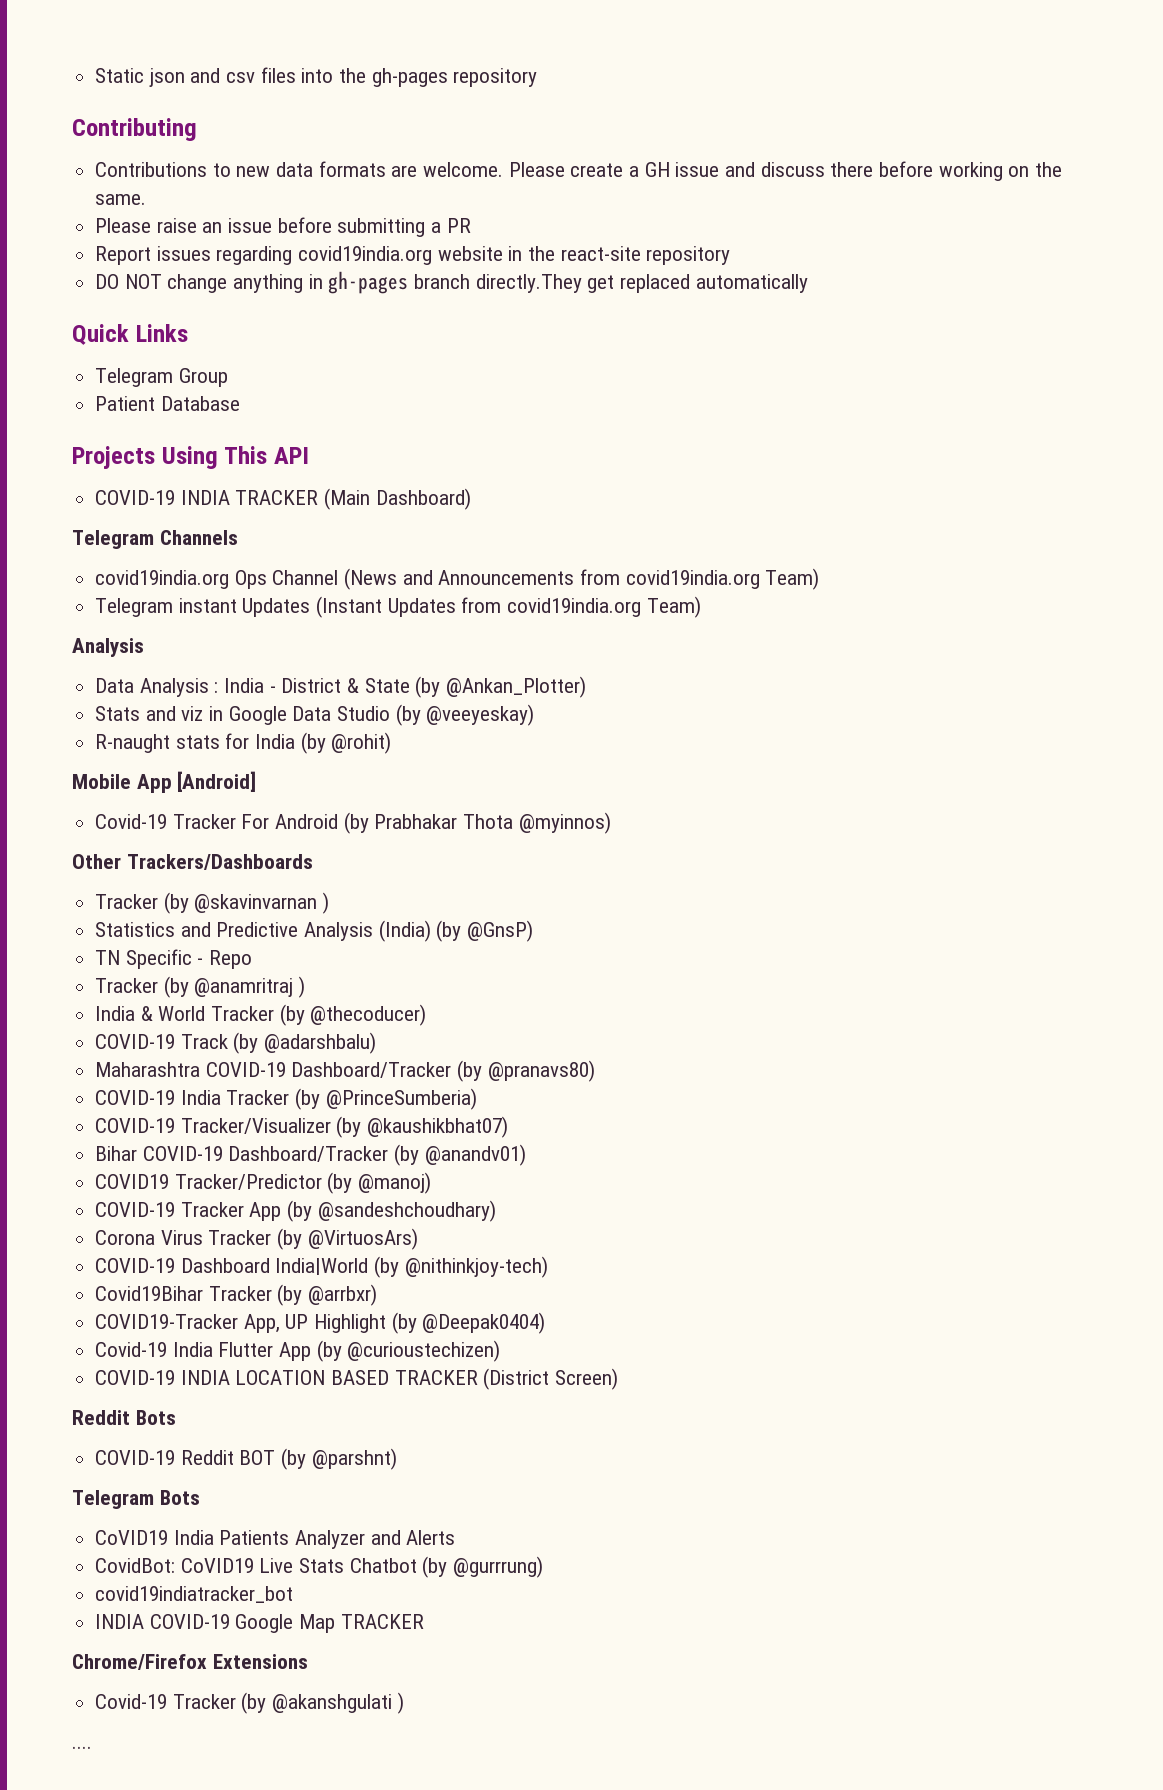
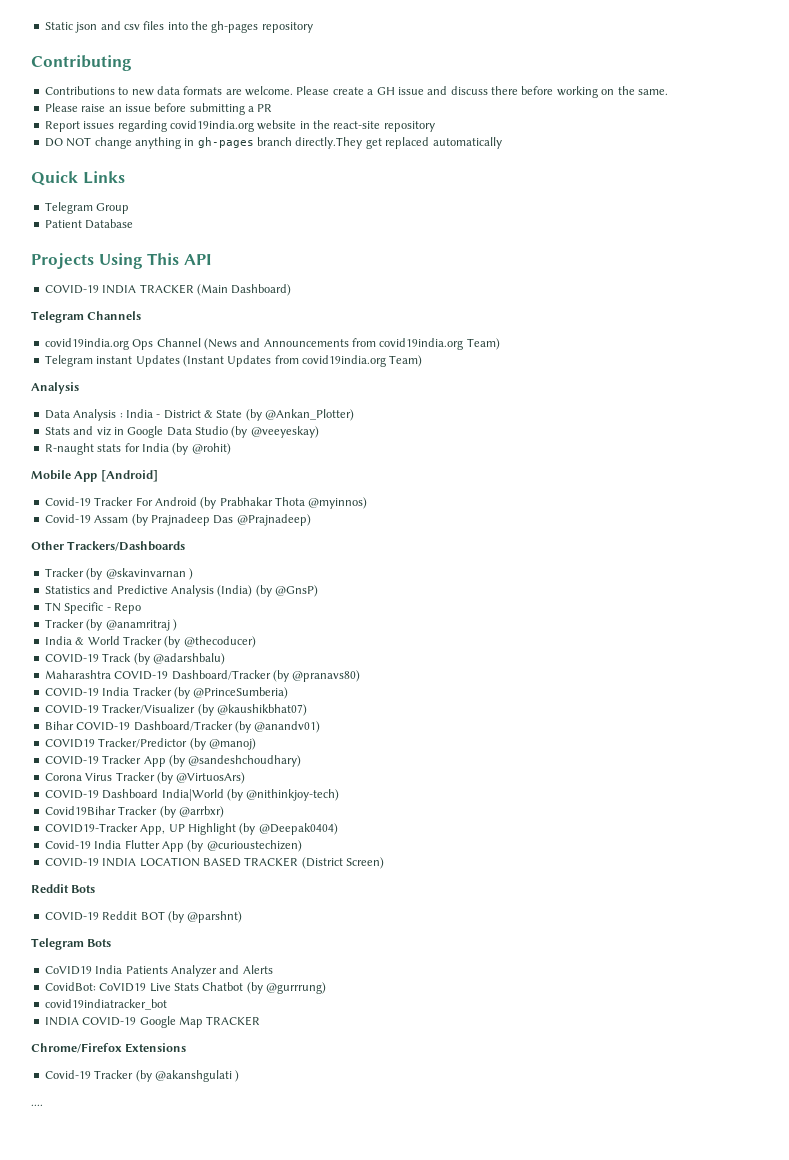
(611, 823) none -> [44,514,311,526] // Covid-19 Assam (by Prajnadeep Das @Prajnadeep)

